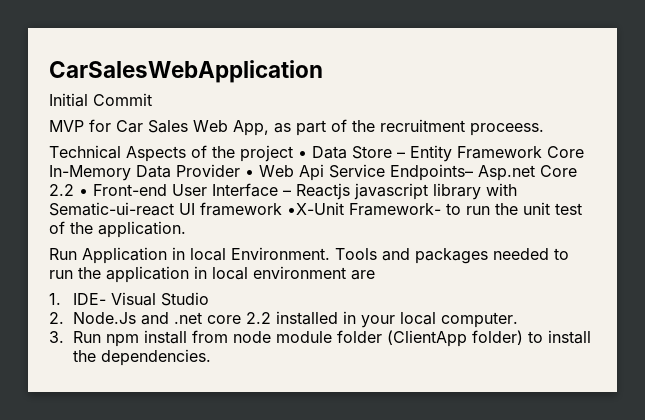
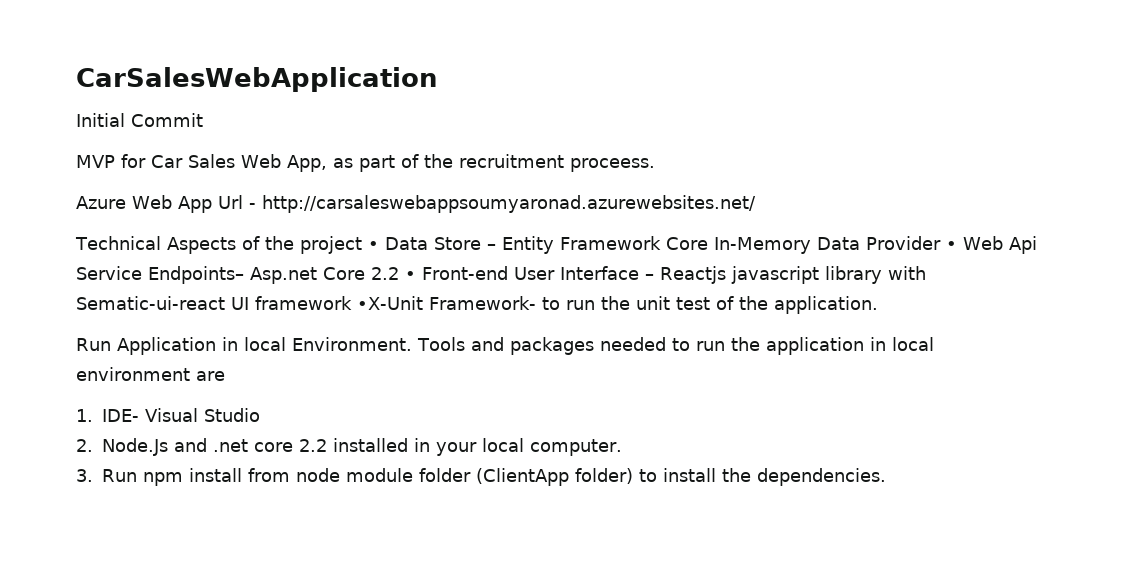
(544, 129) none -> [76,195,756,213] // Azure Web App Url - http://carsaleswebappsoumyaronad.azurewebsites.net/

